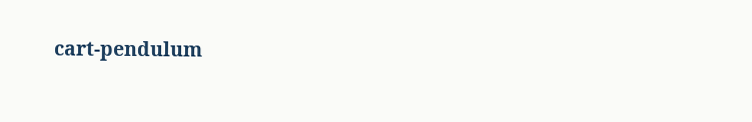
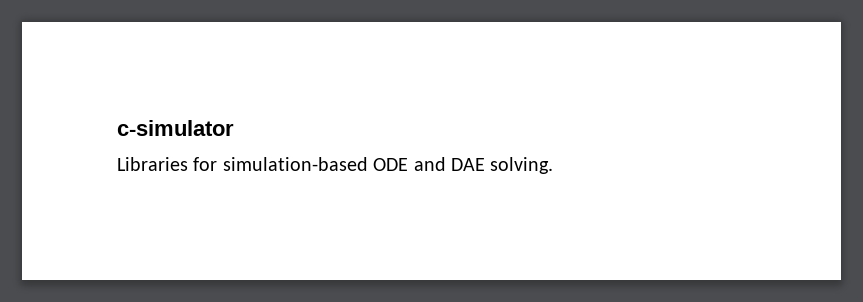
[53,40,203,62] cart-pendulum -> [117,120,234,136] [117,157,554,174] c-simulator // Libraries for simulation-based ODE and DAE solving.

